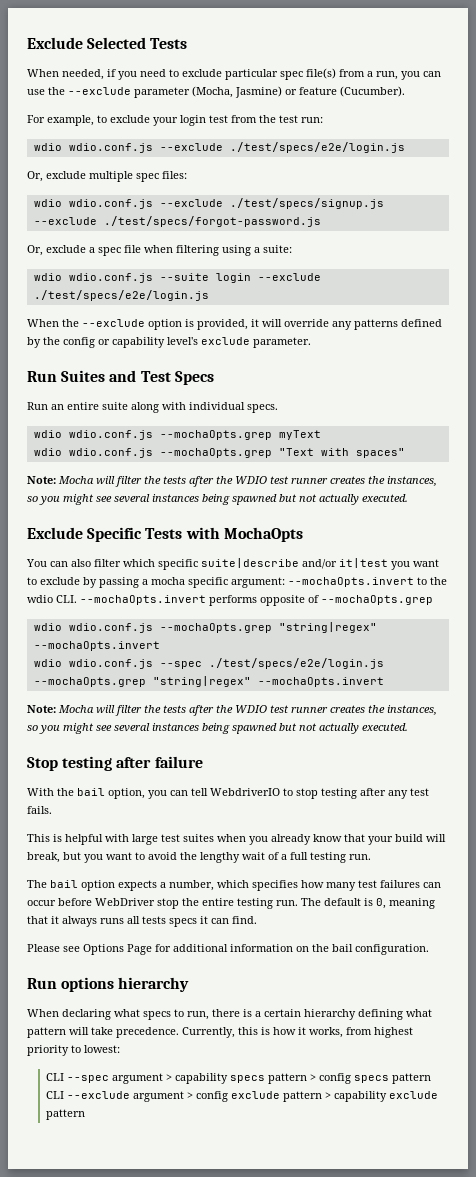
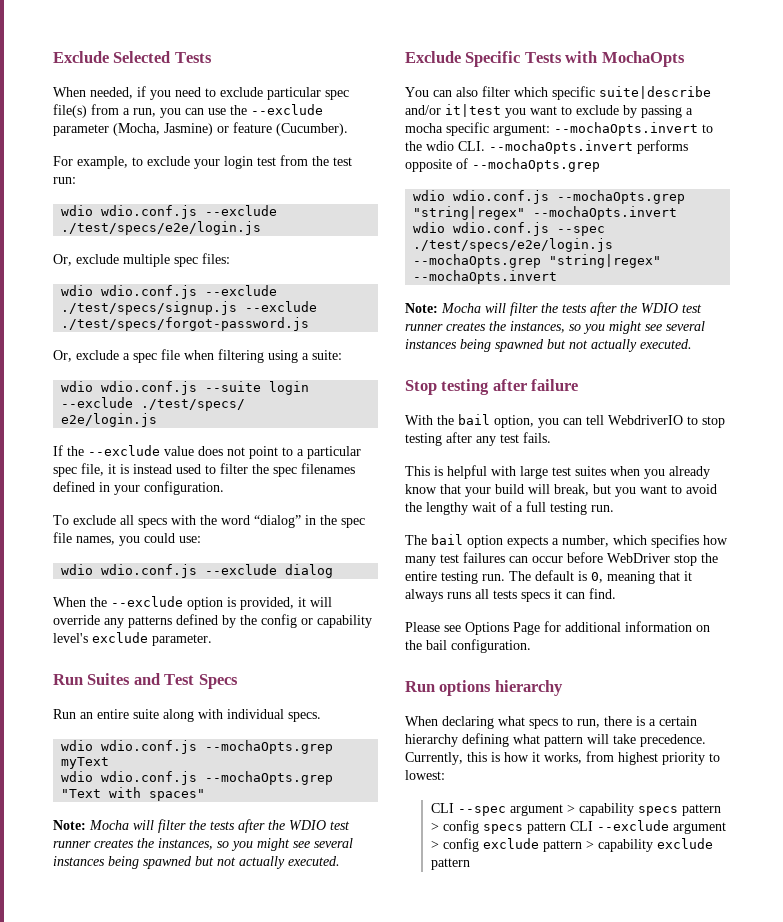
[33,290,209,301] ./test/specs/e2e/login.js -> [141,399,246,411] [61,413,158,427] [53,445,361,459] [53,463,355,477] [53,481,224,495] [53,515,365,528] [53,532,201,546] [61,564,334,578] ./test/specs/ // e2e/login.js // If the --exclude value does not point to a particular spec file, it is instead used to filter the spec filenames defined in your configuration. // To exclude all specs with the word “dialog” in the spec file names, you could use: // wdio wdio.conf.js --exclude dialog

